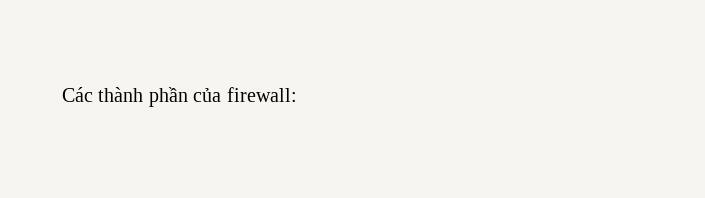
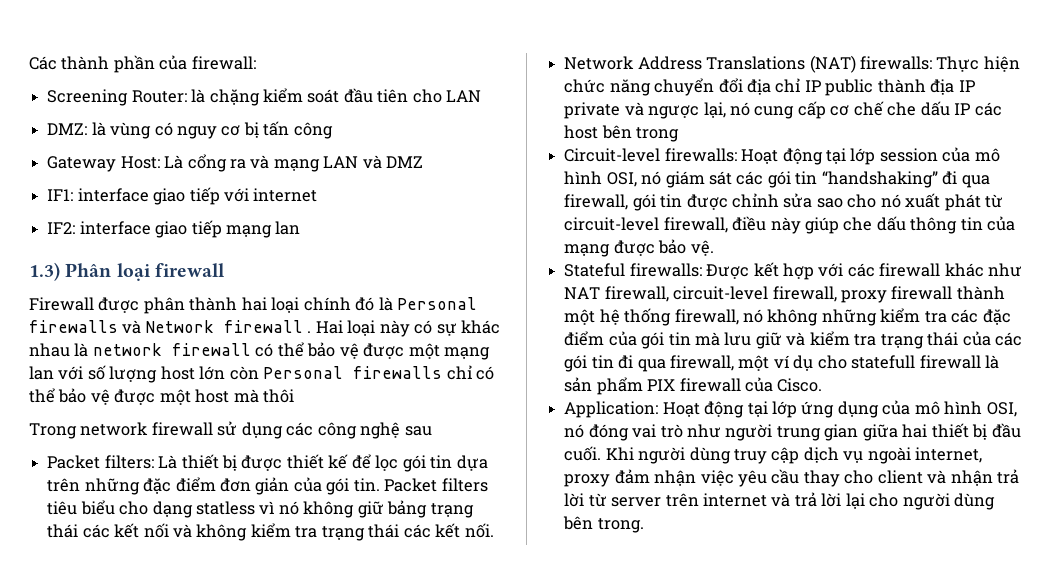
(297, 94) none -> [47,88,482,106] [47,121,333,139] [47,154,424,172] [47,187,318,205] [47,220,301,238] [29,262,225,281] [29,297,478,314] [29,320,501,337] [29,342,491,360] [29,365,495,383] [29,388,295,405] [29,421,432,439] [47,454,488,472] [47,477,488,495] [47,500,474,518] [47,523,494,541] [564,55,1020,73] [564,78,975,96] [564,101,1002,119] [564,125,680,142] [564,147,1000,165] [564,171,990,188] [564,193,1004,211] [564,216,1016,234] [564,239,714,257] [564,262,1023,280] [564,286,1005,303] [564,308,1011,326] [564,331,1023,349] [564,355,1000,372] [564,377,823,395] [564,400,1017,418] [564,423,1021,441] [564,446,983,464] [564,469,1020,487] [564,492,996,510] [563,516,644,533] // Screening Router: là chặng kiểm soát đầu tiên cho LAN // DMZ: là vùng có nguy cơ bị tấn công // Gateway Host: Là cổng ra và mạng LAN và DMZ // IF1: interface giao tiếp với internet // IF2: interface giao tiếp mạng lan // 1.3) Phân loại firewall // Firewall được phân thành hai loại chính đó là Personal firewalls và Network firewall . Hai loại này có sự khác nhau là network firewall có thể bảo vệ được một mạng lan với số lượng host lớn còn Personal firewalls chỉ có thể bảo vệ được một host mà thôi // Trong network firewall sử dụng các công nghệ sau // Packet filters: Là thiết bị được thiết kế để lọc gói tin dựa trên những đặc điểm đơn giản của gói tin. Packet filters tiêu biểu cho dạng statless vì nó không giữ bảng trạng thái các kết nối và không kiểm tra trạng thái các kết nối. // Network Address Translations (NAT) firewalls: Thực hiện chức năng chuyển đổi địa chỉ IP public thành địa IP private và ngược lại, nó cung cấp cơ chế che dấu IP các host bên trong // Circuit-level firewalls: Hoạt động tại lớp session của mô hình OSI, nó giám sát các gói tin “handshaking” đi qua firewall, gói tin được chỉnh sửa sao cho nó xuất phát từ circuit-level firewall, điều này giúp che dấu thông tin của mạng được bảo vệ. // Stateful firewalls: Được kết hợp với các firewall khác như NAT firewall, circuit-level firewall, proxy firewall thành một hệ thống firewall, nó không những kiểm tra các đặc điểm của gói tin mà lưu giữ và kiểm tra trạng thái của các gói tin đi qua firewall, một ví dụ cho statefull firewall là sản phẩm PIX firewall của Cisco. // Application: Hoạt động tại lớp ứng dụng của mô hình OSI, nó đóng vai trò như người trung gian giữa hai thiết bị đầu cuối. Khi người dùng truy cập dịch vụ ngoài internet, proxy đảm nhận việc yêu cầu thay cho client và nhận trả lời từ server trên internet và trả lời lại cho người dùng bên trong.

